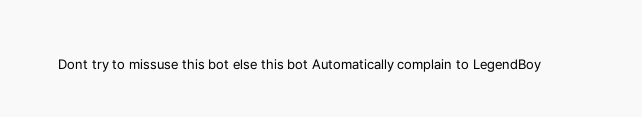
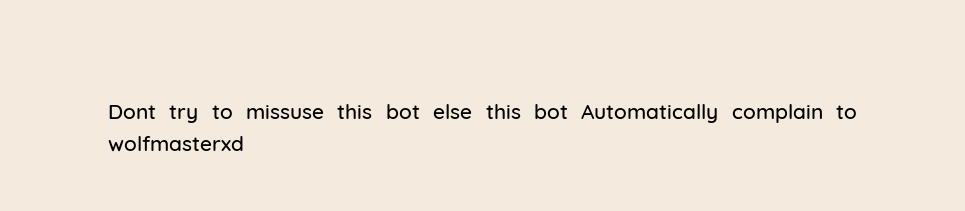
[472,59,541,72] LegendBoy -> [108,136,244,152] wolfmasterxd

